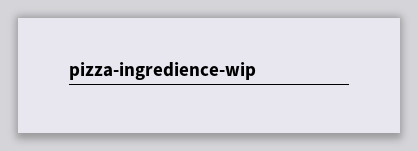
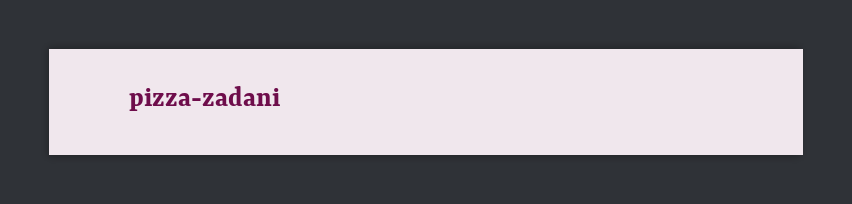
[69,62,256,80] pizza-ingredience-wip -> [129,86,280,111] pizza-zadani

